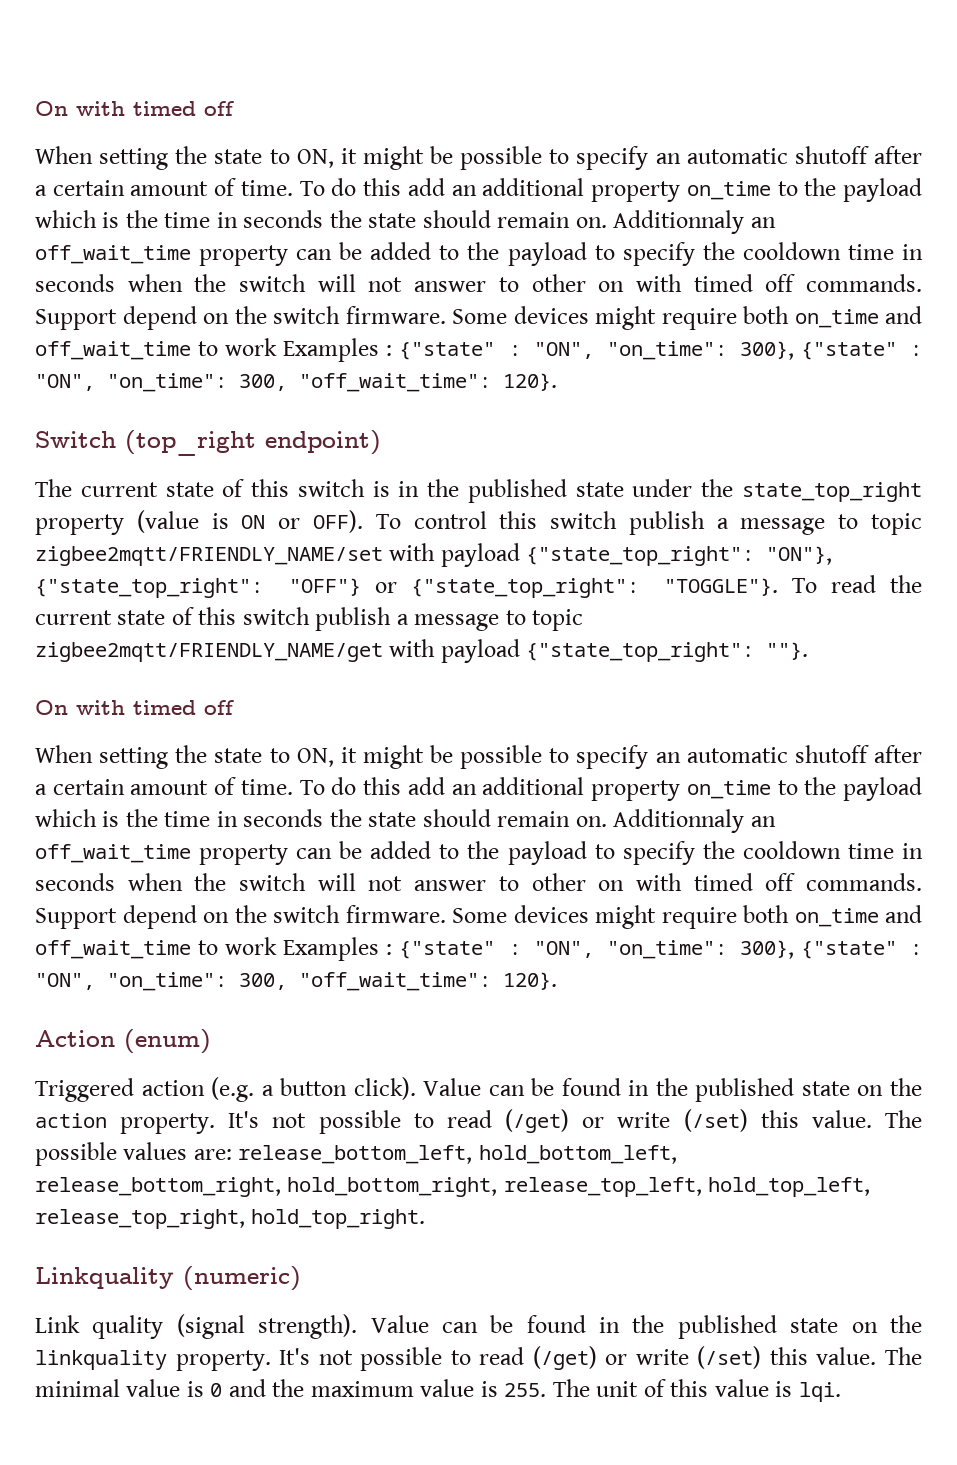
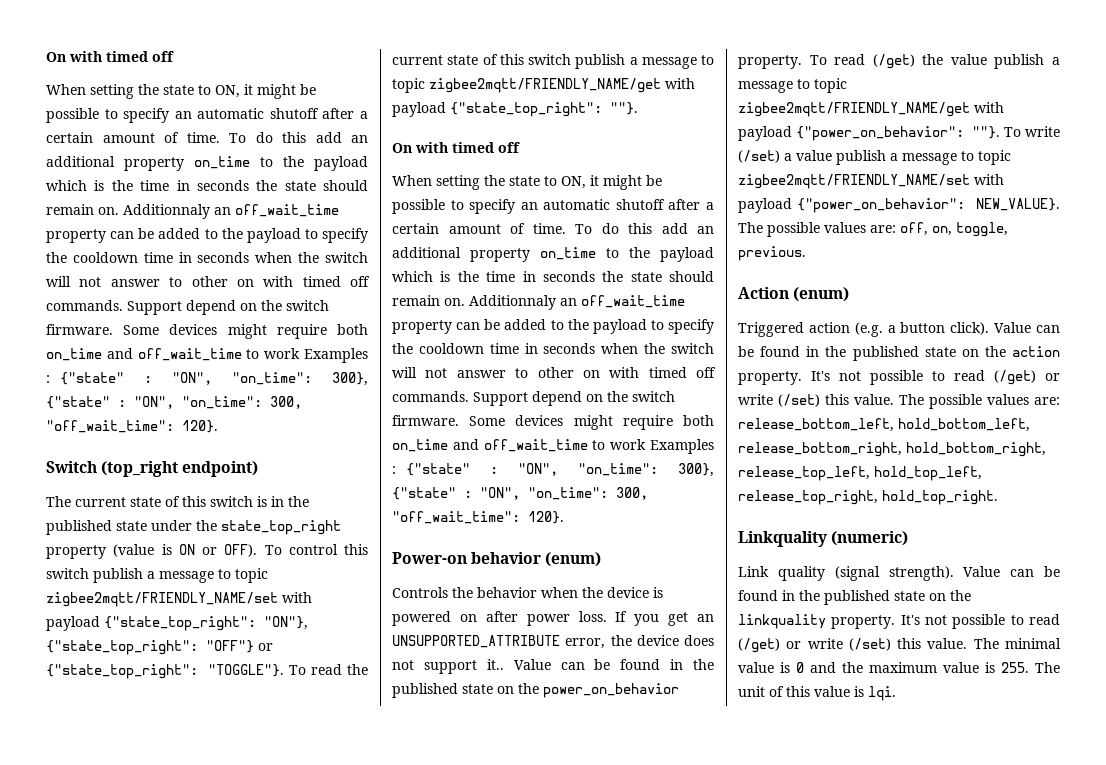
(557, 981) none -> [392,552,602,567] [392,587,663,598] [392,611,714,626] [392,635,714,649] [392,659,714,674] [392,683,679,698] [738,54,1060,69] [738,78,847,93] [738,102,1004,117] [738,126,1060,141] [738,150,1011,165] [738,174,1004,189] [738,198,1060,213] [738,222,1008,237] [738,246,806,261] // Power-on behavior (enum) // Controls the behavior when the device is powered on after power loss. If you get an UNSUPPORTED_ATTRIBUTE error, the device does not support it.. Value can be found in the published state on the power_on_behavior property. To read (/get) the value publish a message to topic zigbee2mqtt/FRIENDLY_NAME/get with payload {"power_on_behavior": ""}. To write (/set) a value publish a message to topic zigbee2mqtt/FRIENDLY_NAME/set with payload {"power_on_behavior": NEW_VALUE}. The possible values are: off, on, toggle, previous.

